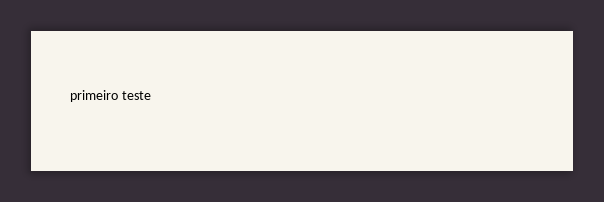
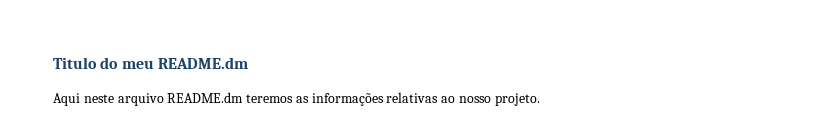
[70,90,151,102] primeiro teste -> [53,57,248,69] [53,92,540,106] Titulo do meu README.dm // Aqui neste arquivo README.dm teremos as informações relativas ao nosso projeto.

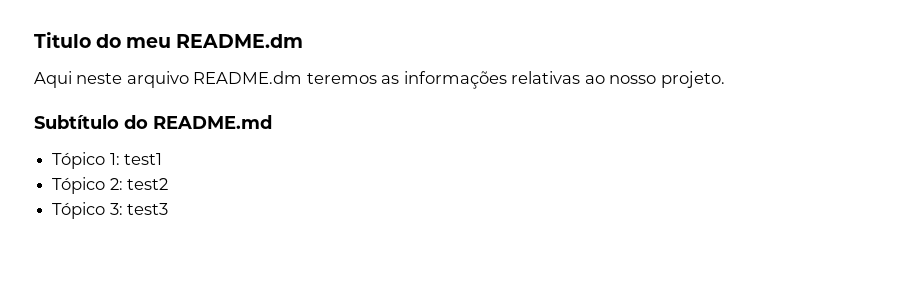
(540, 99) none -> [34,115,272,129] [52,152,163,169] [52,177,169,194] [52,202,169,219] // Subtítulo do README.md // Tópico 1: test1 // Tópico 2: test2 // Tópico 3: test3

